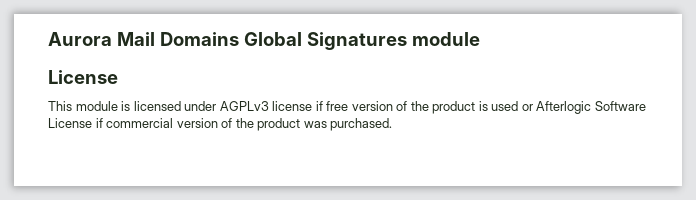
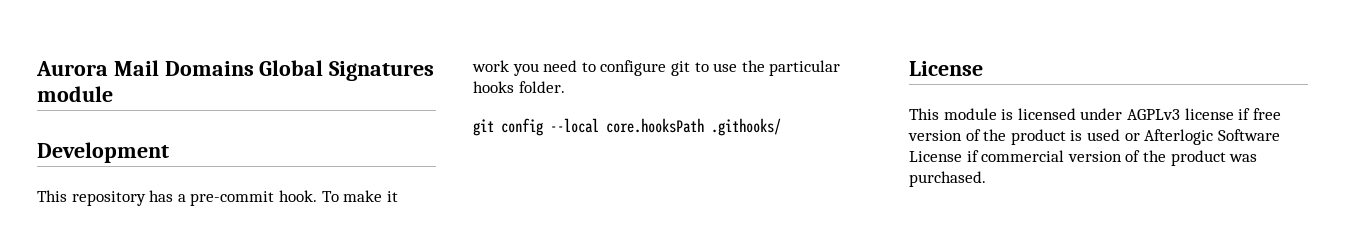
(480, 39) none -> [37,142,169,163] [37,190,398,206] [472,60,841,76] [473,81,565,93] [473,118,781,136] // Development // This repository has a pre-commit hook. To make it work you need to configure git to use the particular hooks folder. // git config --local core.hooksPath .githooks/

